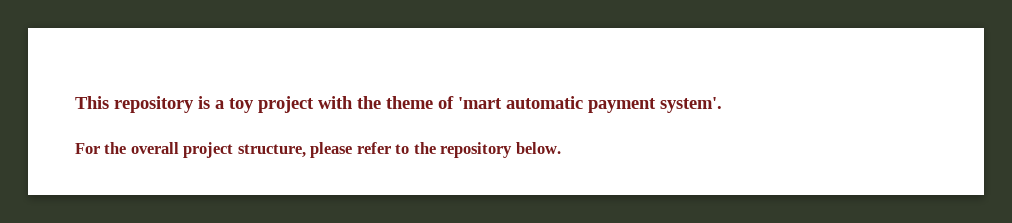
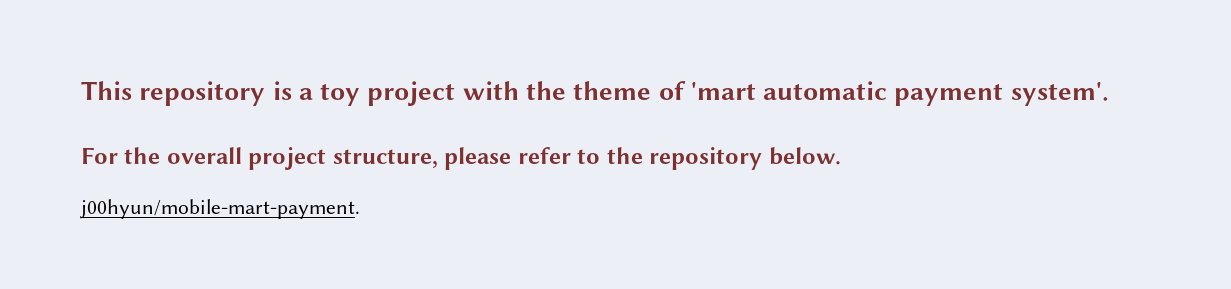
(561, 148) none -> [80,199,360,219] // j00hyun/mobile-mart-payment.

